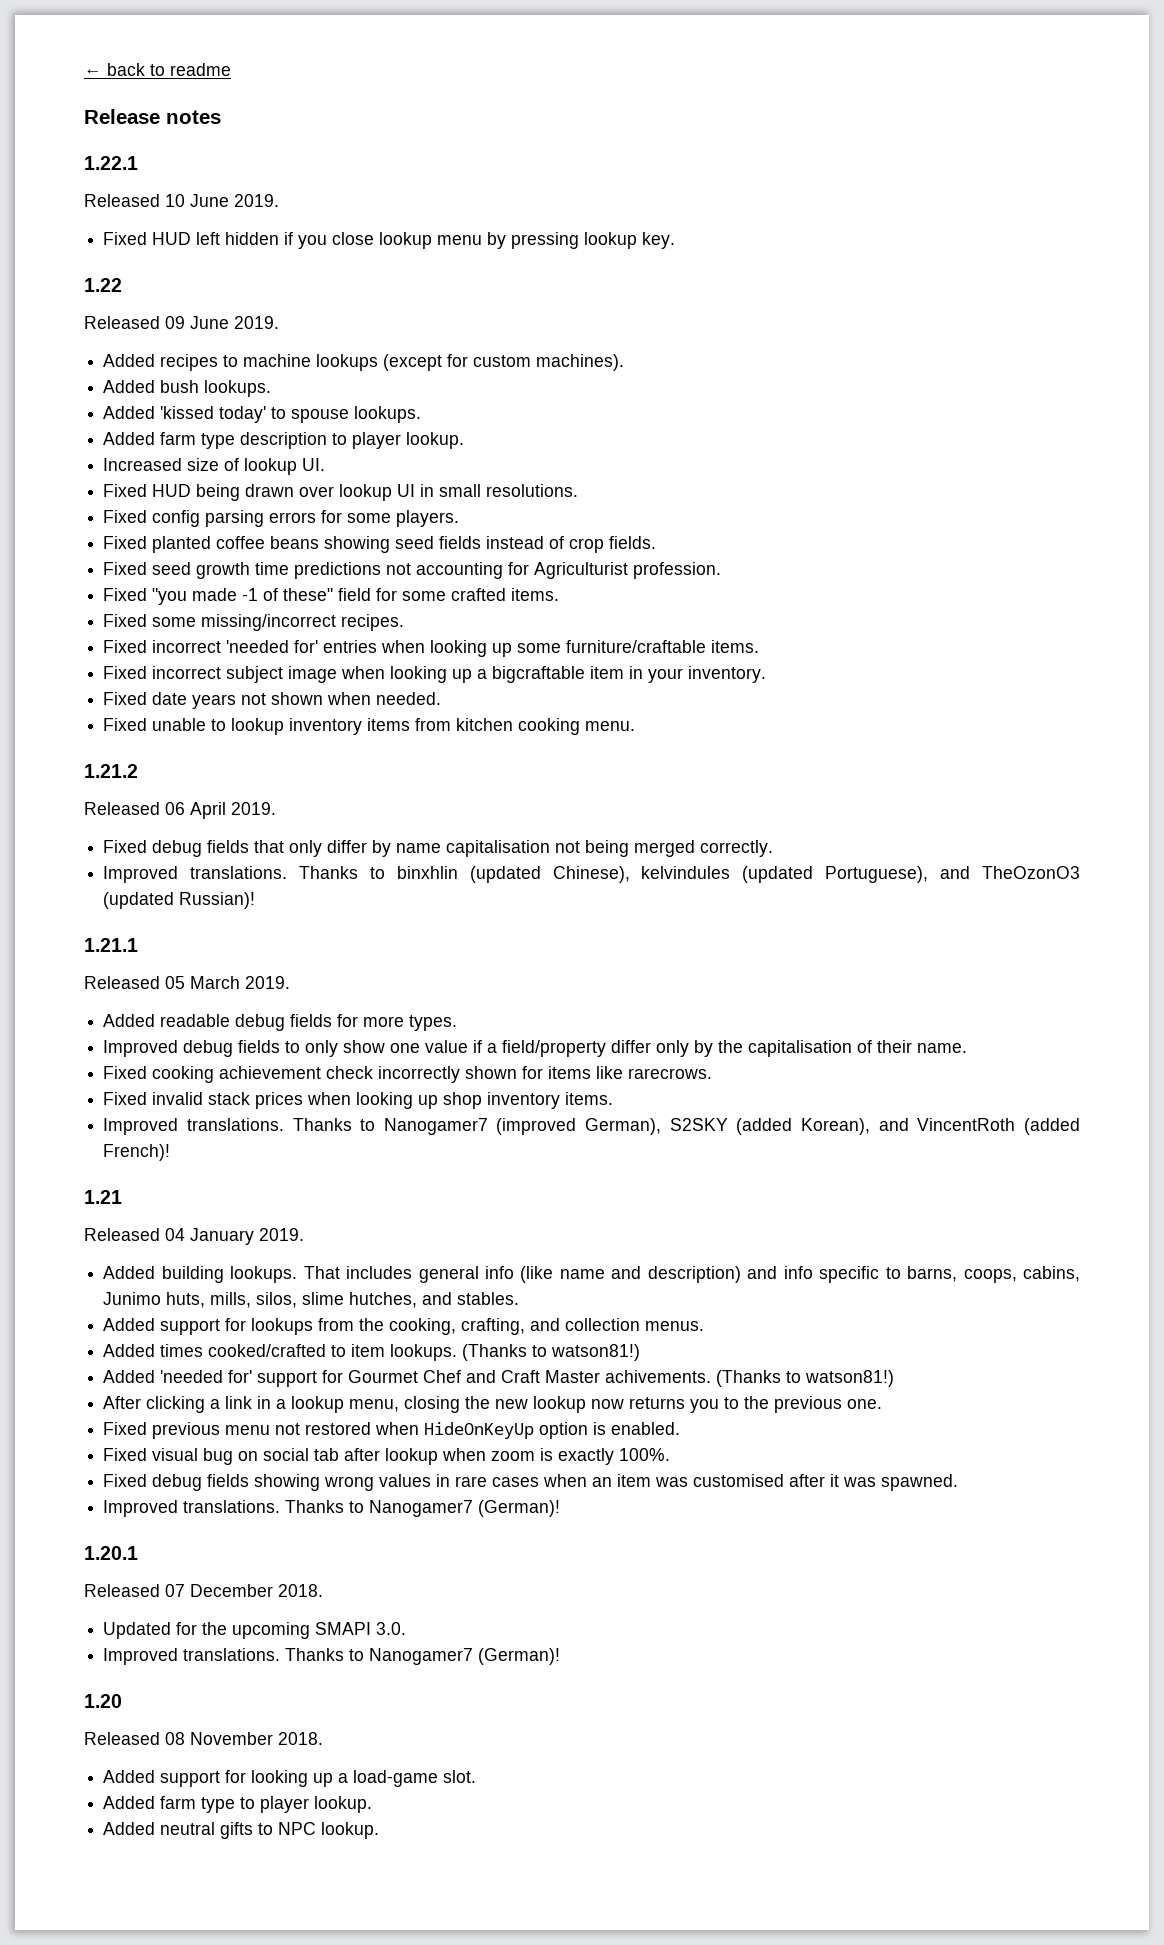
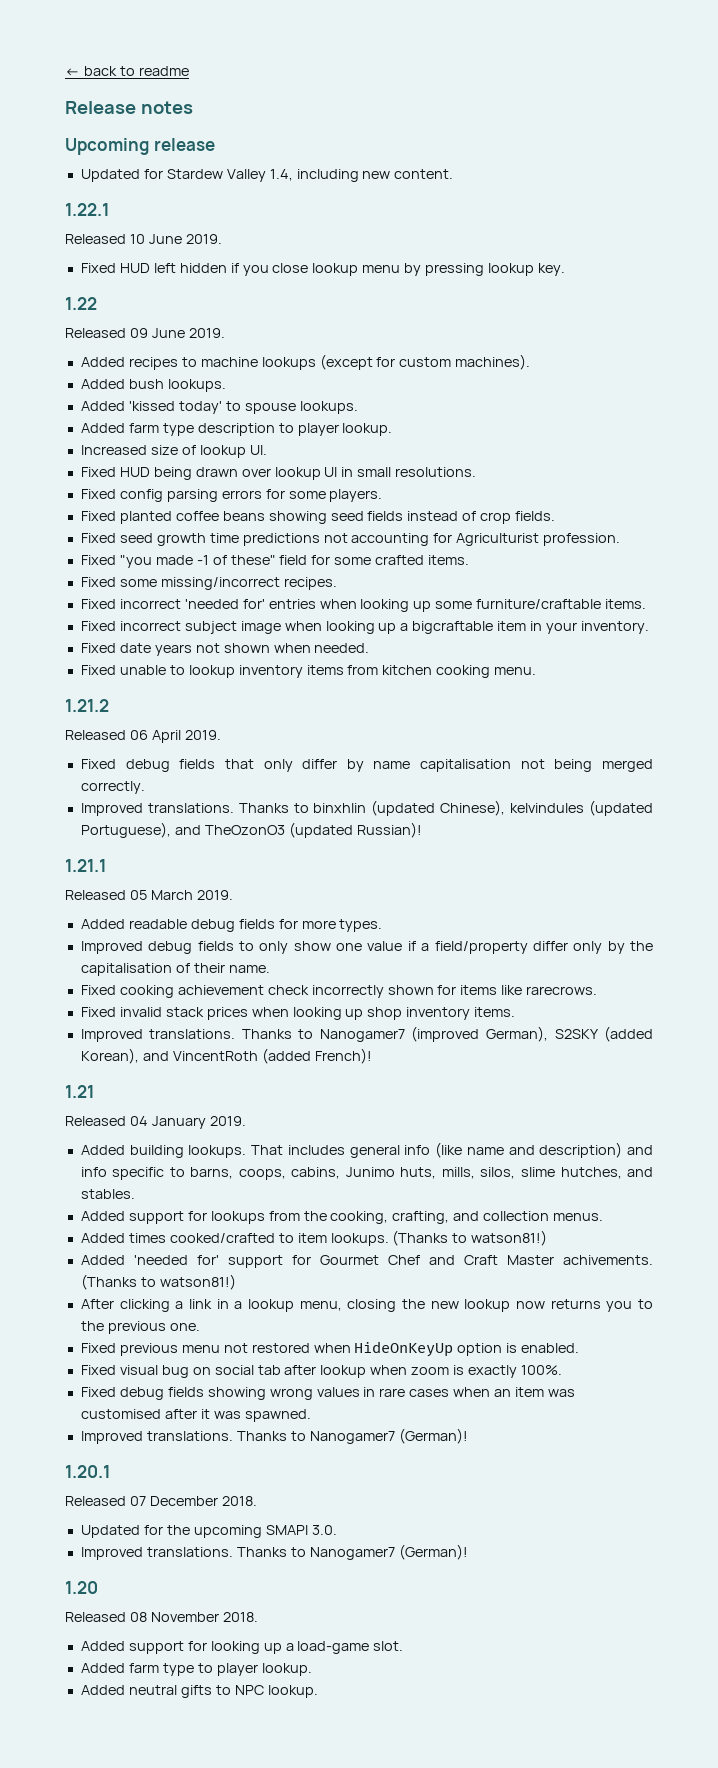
(221, 117) none -> [65,138,215,155] [80,169,454,182] // Upcoming release // Updated for Stardew Valley 1.4, including new content.

